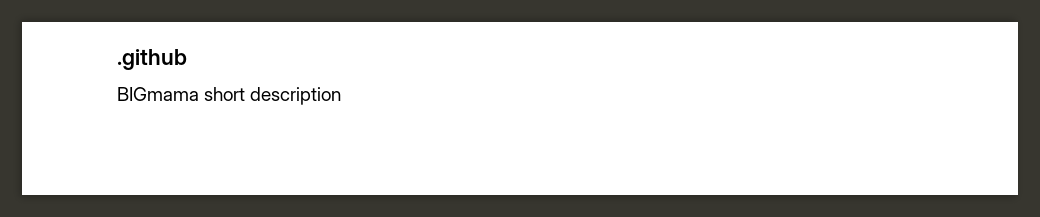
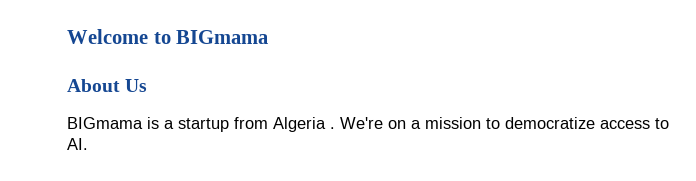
[117,49,187,70] [117,87,342,105] .github // BIGmama short description -> [67,29,269,44] [67,79,148,92] [67,117,669,132] [67,138,88,150] Welcome to BIGmama // About Us // BIGmama is a startup from Algeria . We're on a mission to democratize access to AI.

